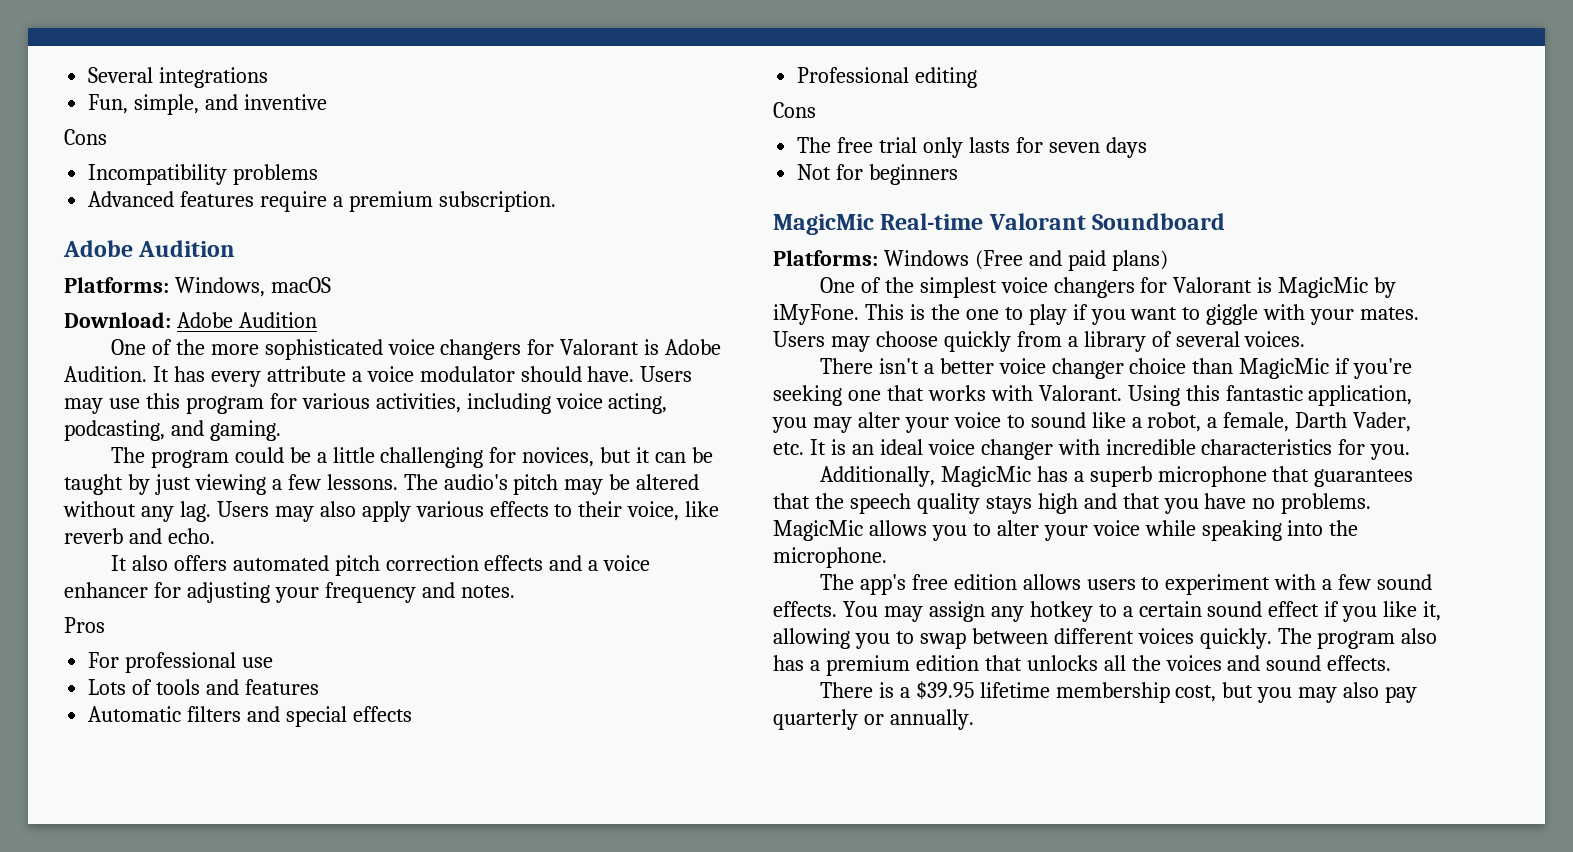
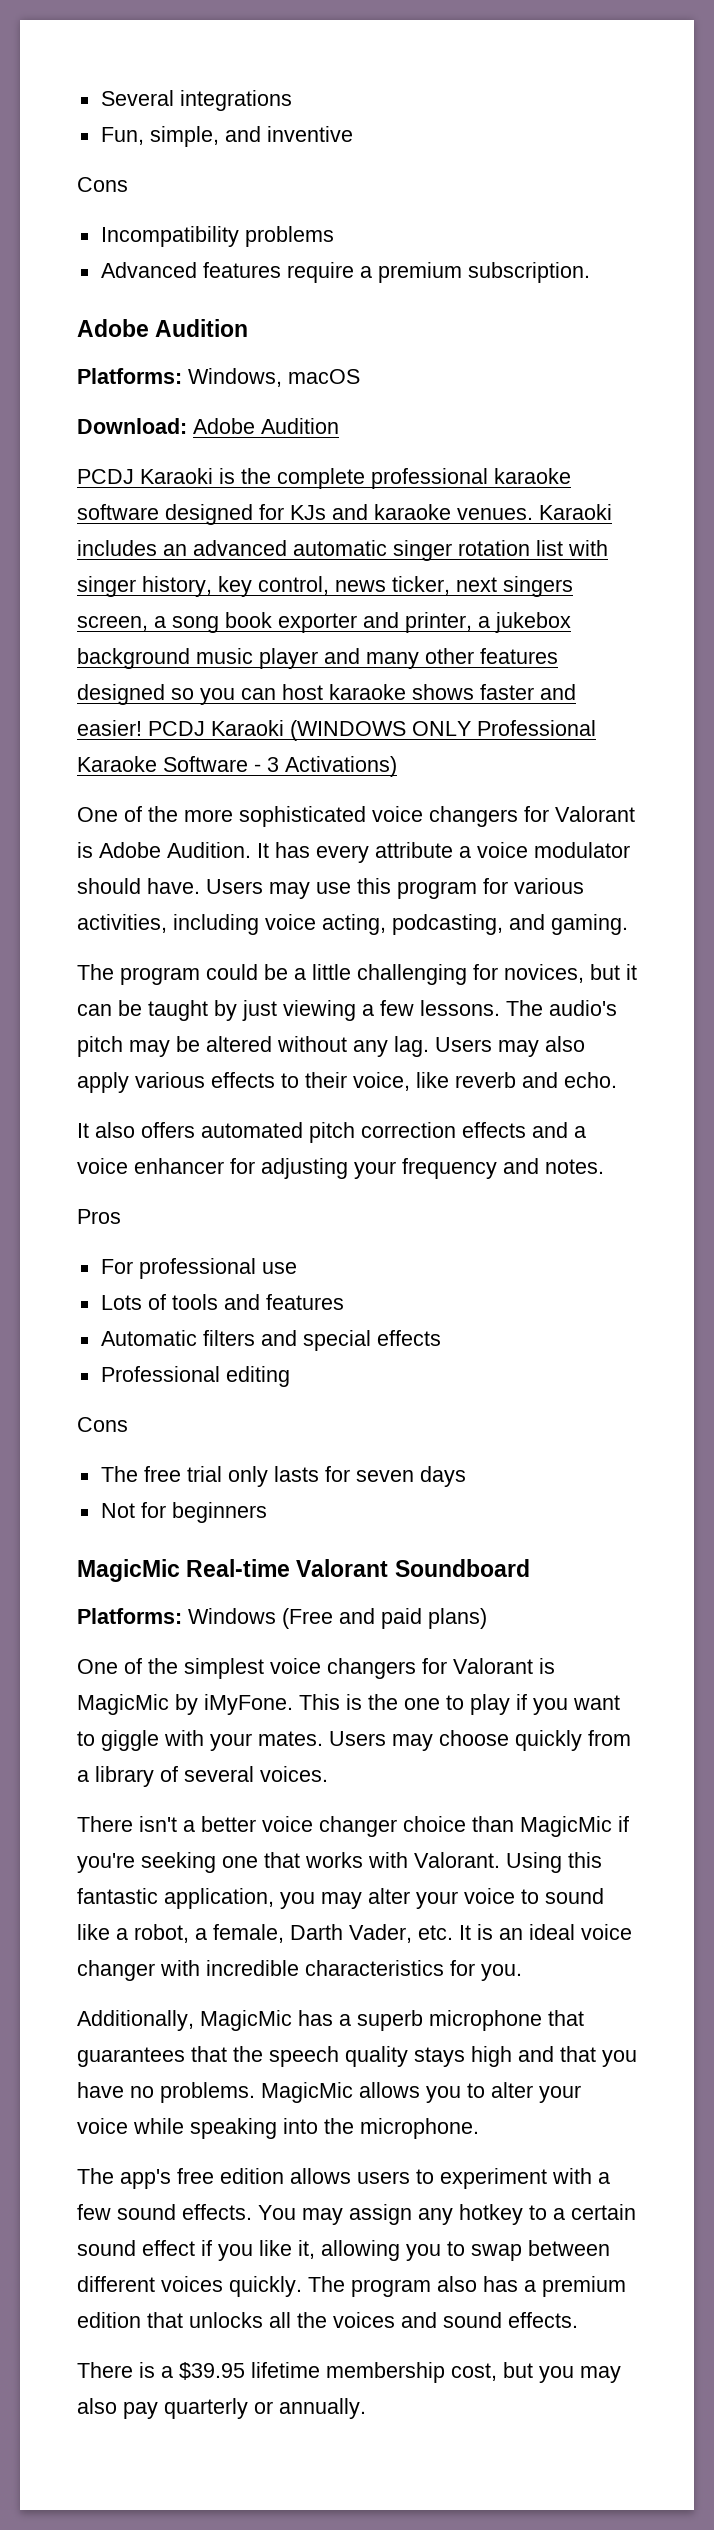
(317, 320) none -> [77,468,571,489] [77,504,612,525] [77,540,608,561] [77,576,573,597] [77,612,571,633] [77,648,558,669] [77,684,576,705] [77,720,596,741] [77,756,397,777] // PCDJ Karaoki is the complete professional karaoke software designed for KJs and karaoke venues. Karaoki includes an advanced automatic singer rotation list with singer history, key control, news ticker, next singers screen, a song book exporter and printer, a jukebox background music player and many other features designed so you can host karaoke shows faster and easier! PCDJ Karaoki (WINDOWS ONLY Professional Karaoke Software - 3 Activations)

